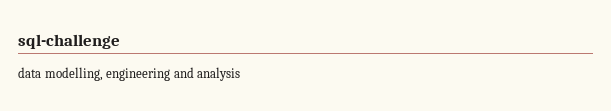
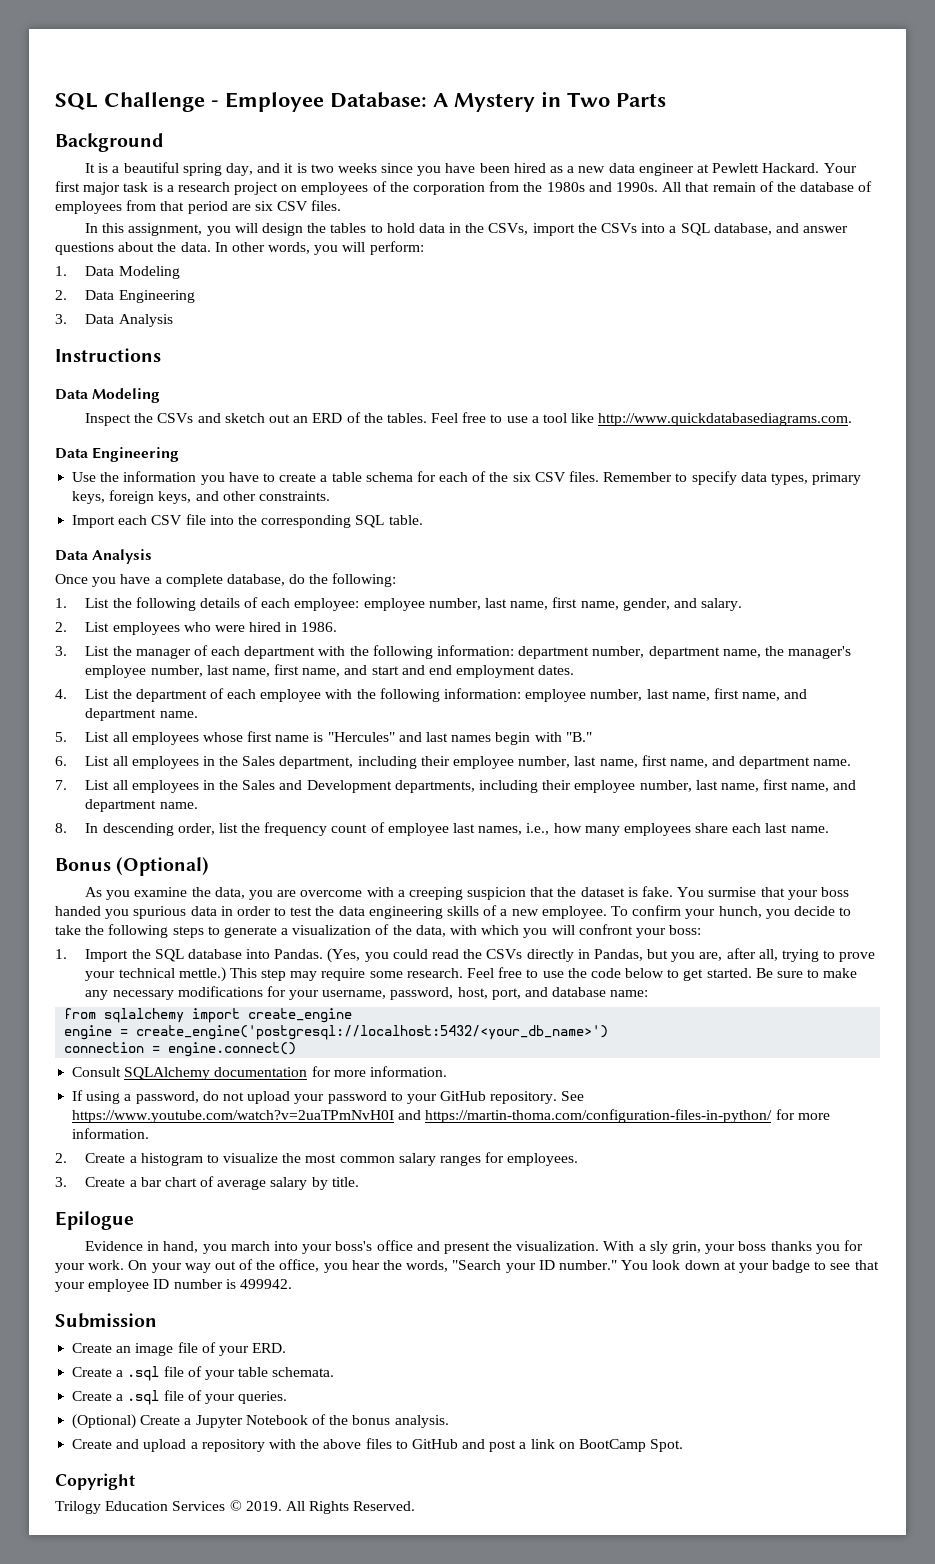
[18,34,120,49] [18,67,241,81] sql-challenge // data modelling, engineering and analysis -> [55,91,666,112] [55,133,164,152] [85,162,857,176] [55,181,873,195] [55,200,342,214] [85,223,849,236] [55,241,424,255] [55,266,180,279] [55,290,195,303] [55,314,173,327] [55,348,161,362] [55,388,161,403] [85,412,853,426] [55,447,180,462] [72,471,862,485] [72,490,330,504] [72,514,423,528] [55,549,153,564] [55,573,397,587] [55,597,743,611] [55,622,338,635] [55,645,852,659] [85,664,575,678] [55,688,808,702] [85,708,198,721] [55,731,592,745] [55,755,852,769] [55,779,857,793] [85,799,198,812] [55,822,829,836] [55,857,210,876] [85,886,849,900] [55,905,852,919] [55,924,702,938] [55,948,876,963] [85,967,858,982] [85,986,649,1000] [64,1008,353,1023] [64,1025,609,1040] [64,1042,297,1057] [72,1066,447,1080] [72,1090,585,1104] [72,1109,830,1123] [72,1128,150,1139] [55,1152,579,1166] [55,1176,359,1190] [55,1211,134,1230] [85,1240,863,1254] [55,1259,879,1273] [55,1279,292,1292] [55,1313,157,1328] [72,1342,287,1356] [72,1366,335,1381] [72,1390,288,1405] [72,1414,449,1429] [72,1438,684,1452] [55,1473,135,1490] [55,1500,416,1514] SQL Challenge - Employee Database: A Mystery in Two Parts // Background // It is a beautiful spring day, and it is two weeks since you have been hired as a new data engineer at Pewlett Hackard. Your first major task is a research project on employees of the corporation from the 1980s and 1990s. All that remain of the database of employees from that period are six CSV files. // In this assignment, you will design the tables to hold data in the CSVs, import the CSVs into a SQL database, and answer questions about the data. In other words, you will perform: // 1. Data Modeling // 2. Data Engineering // 3. Data Analysis // Instructions // Data Modeling // Inspect the CSVs and sketch out an ERD of the tables. Feel free to use a tool like http://www.quickdatabasediagrams.com. // Data Engineering // Use the information you have to create a table schema for each of the six CSV files. Remember to specify data types, primary keys, foreign keys, and other constraints. // Import each CSV file into the corresponding SQL table. // Data Analysis // Once you have a complete database, do the following: // 1. List the following details of each employee: employee number, last name, first name, gender, and salary. // 2. List employees who were hired in 1986. // 3. List the manager of each department with the following information: department number, department name, the manager's employee number, last name, first name, and start and end employment dates. // 4. List the department of each employee with the following information: employee number, last name, first name, and department name. // 5. List all employees whose first name is "Hercules" and last names begin with "B." // 6. List all employees in the Sales department, including their employee number, last name, first name, and department name. // 7. List all employees in the Sales and Development departments, including their employee number, last name, first name, and department name. // 8. In descending order, list the frequency count of employee last names, i.e., how many employees share each last name. // Bonus (Optional) // As you examine the data, you are overcome with a creeping suspicion that the dataset is fake. You surmise that your boss handed you spurious data in order to test the data engineering skills of a new employee. To confirm your hunch, you decide to take the following steps to generate a visualization of the data, with which you will confront your boss: // 1. Import the SQL database into Pandas. (Yes, you could read the CSVs directly in Pandas, but you are, after all, trying to prove your technical mettle.) This step may require some research. Feel free to use the code below to get started. Be sure to make any necessary modifications for your username, password, host, port, and database name: // from sqlalchemy import create_engine // engine = create_engine('postgresql://localhost:5432/<your_db_name>') // connection = engine.connect() // Consult SQLAlchemy documentation for more information. // If using a password, do not upload your password to your GitHub repository. See https://www.youtube.com/watch?v=2uaTPmNvH0I and https://martin-thoma.com/configuration-files-in-python/ for more information. // 2. Create a histogram to visualize the most common salary ranges for employees. // 3. Create a bar chart of average salary by title. // Epilogue // Evidence in hand, you march into your boss's office and present the visualization. With a sly grin, your boss thanks you for your work. On your way out of the office, you hear the words, "Search your ID number." You look down at your badge to see that your employee ID number is 499942. // Submission // Create an image file of your ERD. // Create a .sql file of your table schemata. // Create a .sql file of your queries. // (Optional) Create a Jupyter Notebook of the bonus analysis. // Create and upload a repository with the above files to GitHub and post a link on BootCamp Spot. // Copyright // Trilogy Education Services © 2019. All Rights Reserved.

